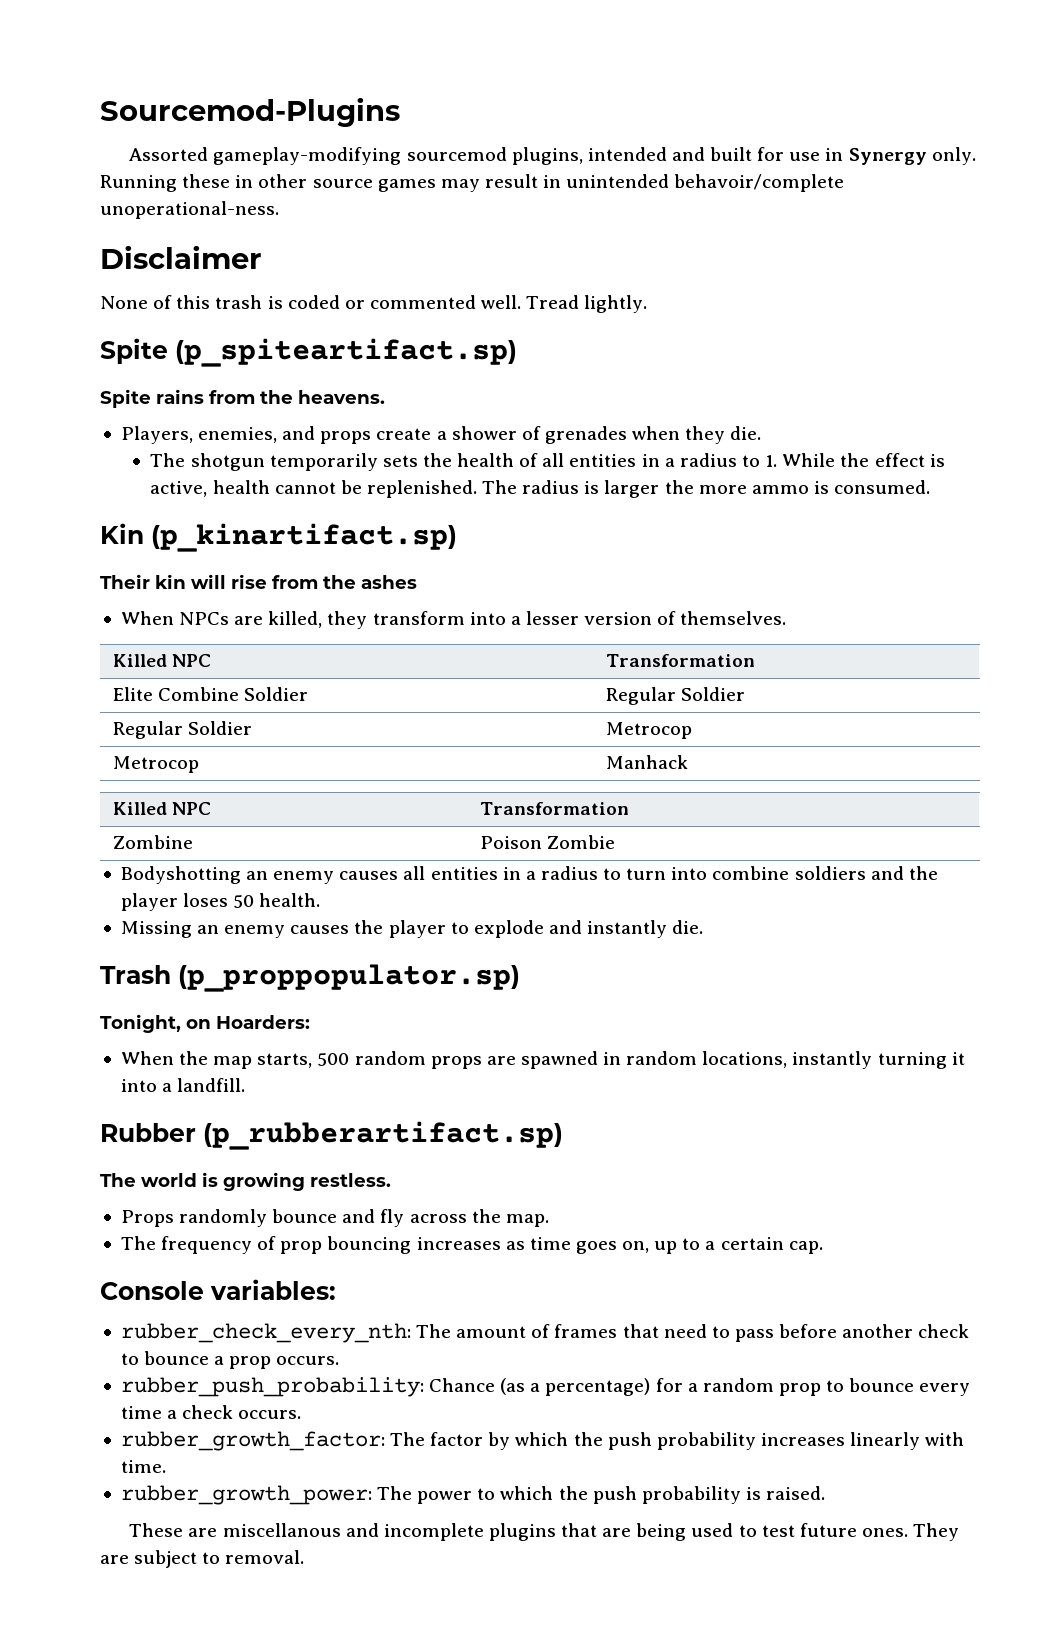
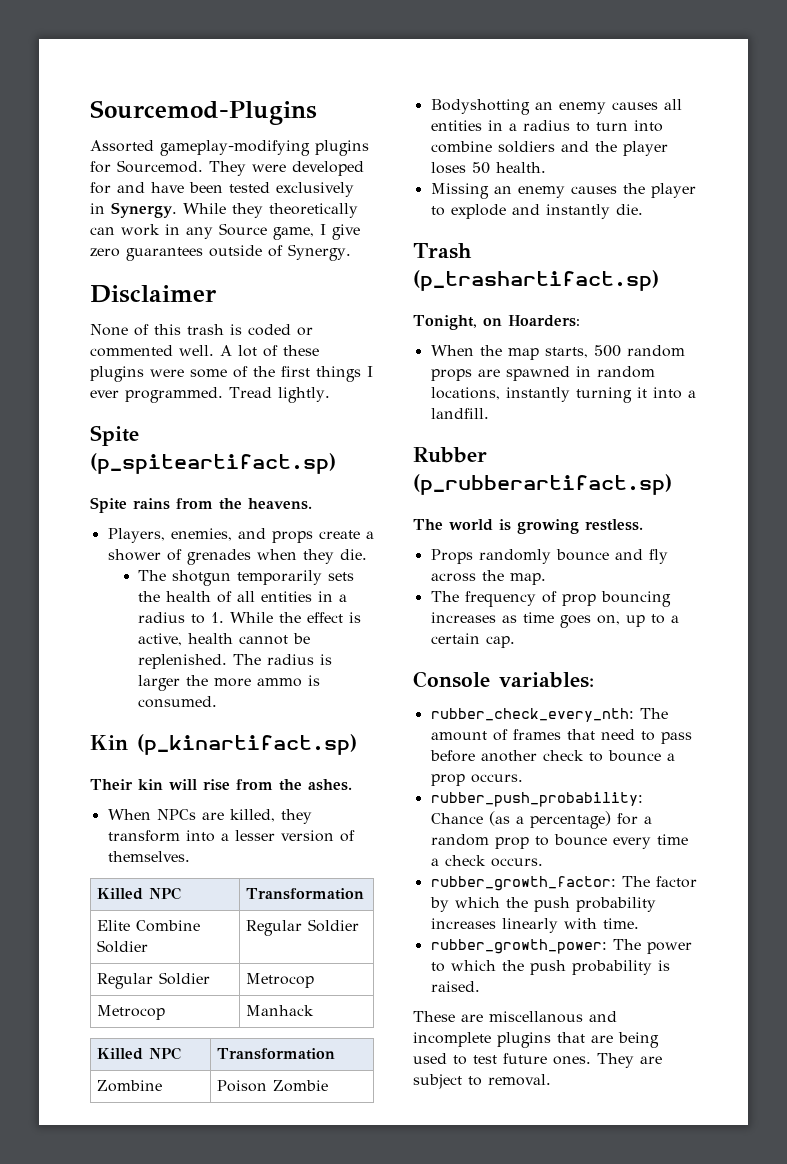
[406,147,976,165] [100,174,845,192] [100,201,279,219] sourcemod plugins, intended and built for use in Synergy only. Running these in other source games may result in unintended behavoir/complete unoperational-ness. -> [315,140,369,156] [90,160,364,176] [90,182,354,197] [90,202,358,218] [90,223,360,240] [90,244,351,261] plugins for Sourcemod. They were developed for and have been tested exclusively in Synergy. While they theoretically can work in any Source game, I give zero guarantees outside of Synergy.
(522, 302) none -> [220,345,319,357] [90,366,373,382] [90,387,223,403] A lot of these plugins were some of the first things I ever programmed.
[361,575,417,589] ashes -> [308,779,352,791] ashes.
[178,964,520,992] (p_proppopulator.sp) -> [413,270,659,291] (p_trashartifact.sp)

